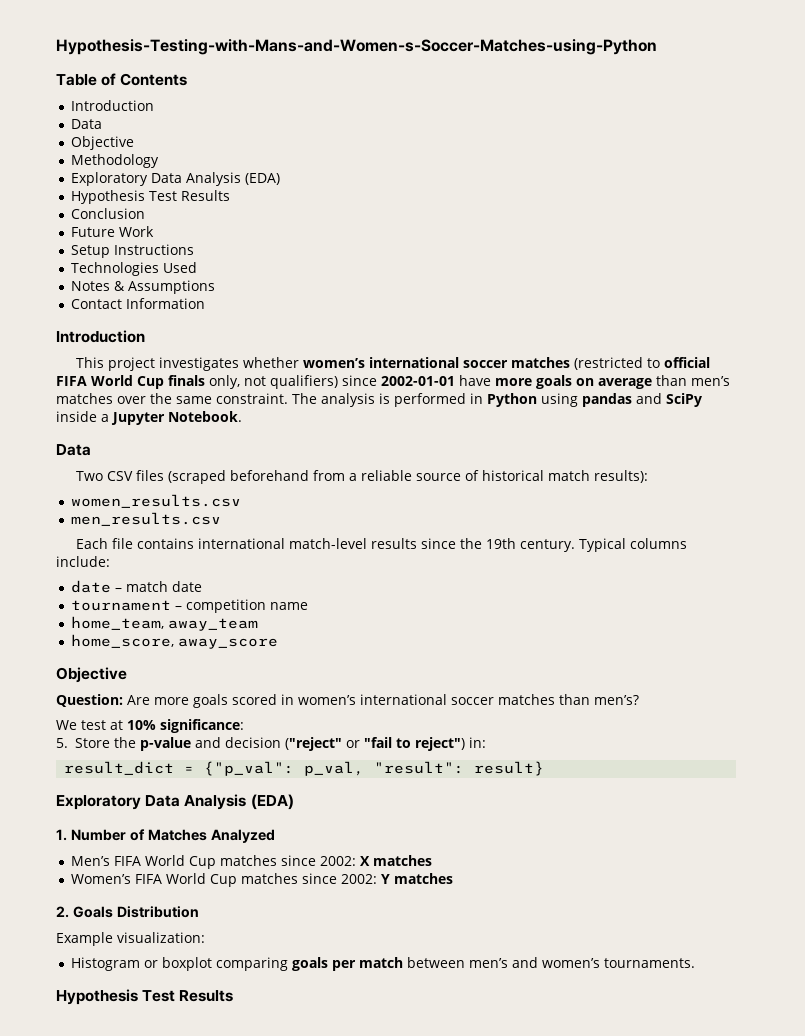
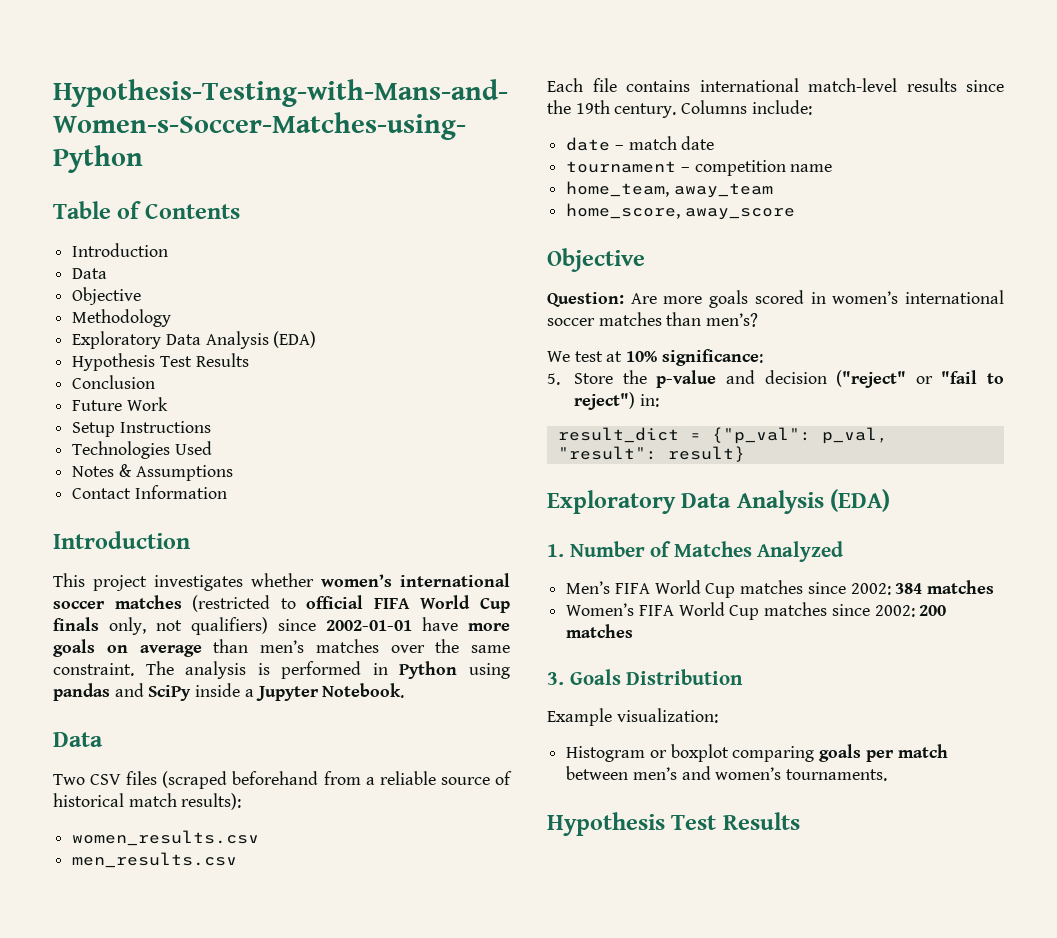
[579,538,688,552] Typical columns -> [681,100,748,114] Columns
[360,856,371,866] X -> [895,583,923,594] 384
[381,873,454,884] [56,906,69,918] Y matches // 2. -> [919,605,947,616] [566,624,634,638] [547,672,564,685] 200 matches // 3.

